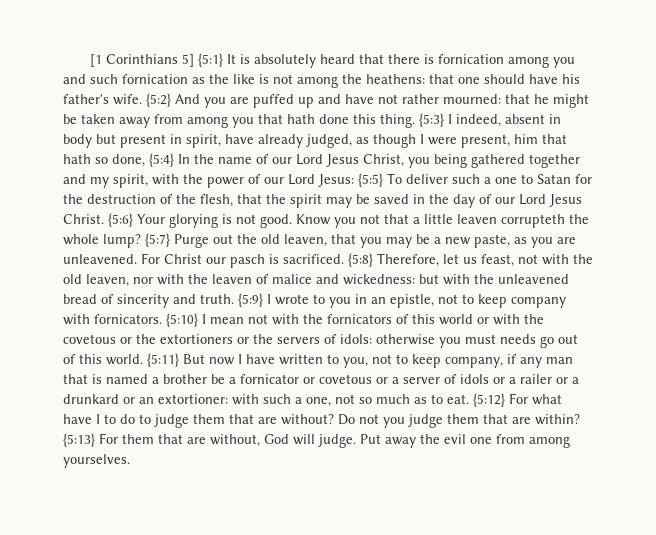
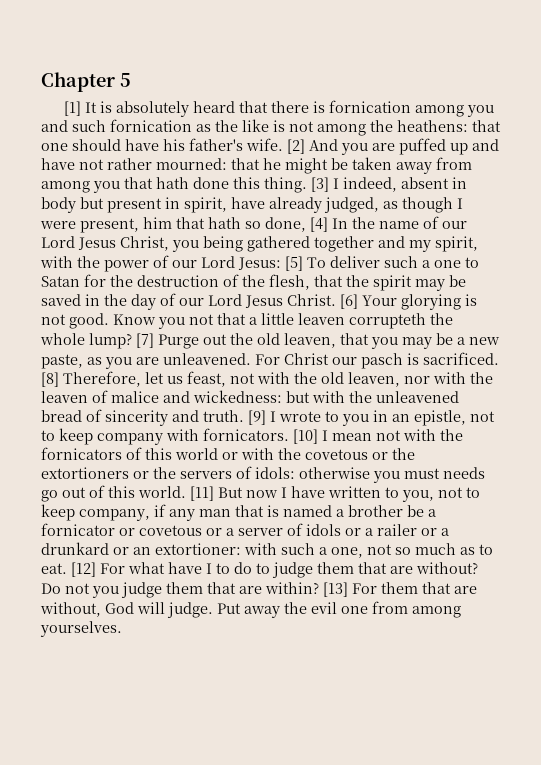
[90,53,224,67] [1 Corinthians 5] {5:1} -> [41,72,131,92] [64,101,82,116] Chapter 5 // [1]
[146,93,171,107] {5:2} -> [287,139,305,154] [2]
[419,113,444,127] {5:3} -> [311,177,329,192] [3]
[149,153,174,167] {5:4} -> [310,217,328,232] [4]
[358,173,383,187] {5:5} -> [285,256,303,271] [5]
[108,213,133,227] {5:6} -> [340,294,358,309] [6]
[145,233,170,247] {5:7} -> [136,333,154,348] [7]
[348,253,373,267] {5:8} -> [41,372,59,387] [8]
[238,293,263,307] {5:9} -> [248,410,266,425] [9]
[166,313,198,327] {5:10} -> [293,429,318,444] [10]
[147,353,179,367] {5:11} -> [190,486,214,501] [11]
[473,393,505,407] {5:12} -> [71,562,96,577] [12]
[63,433,95,447] {5:13} -> [323,582,348,597] [13]

